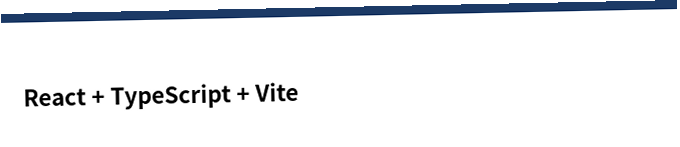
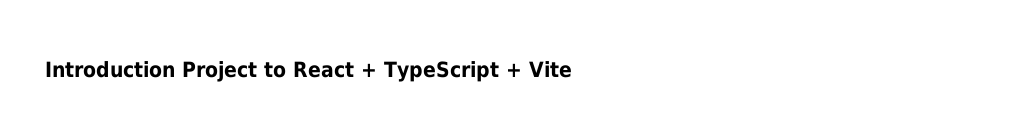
(23, 97) none -> [45,61,286,82] Introduction Project to

